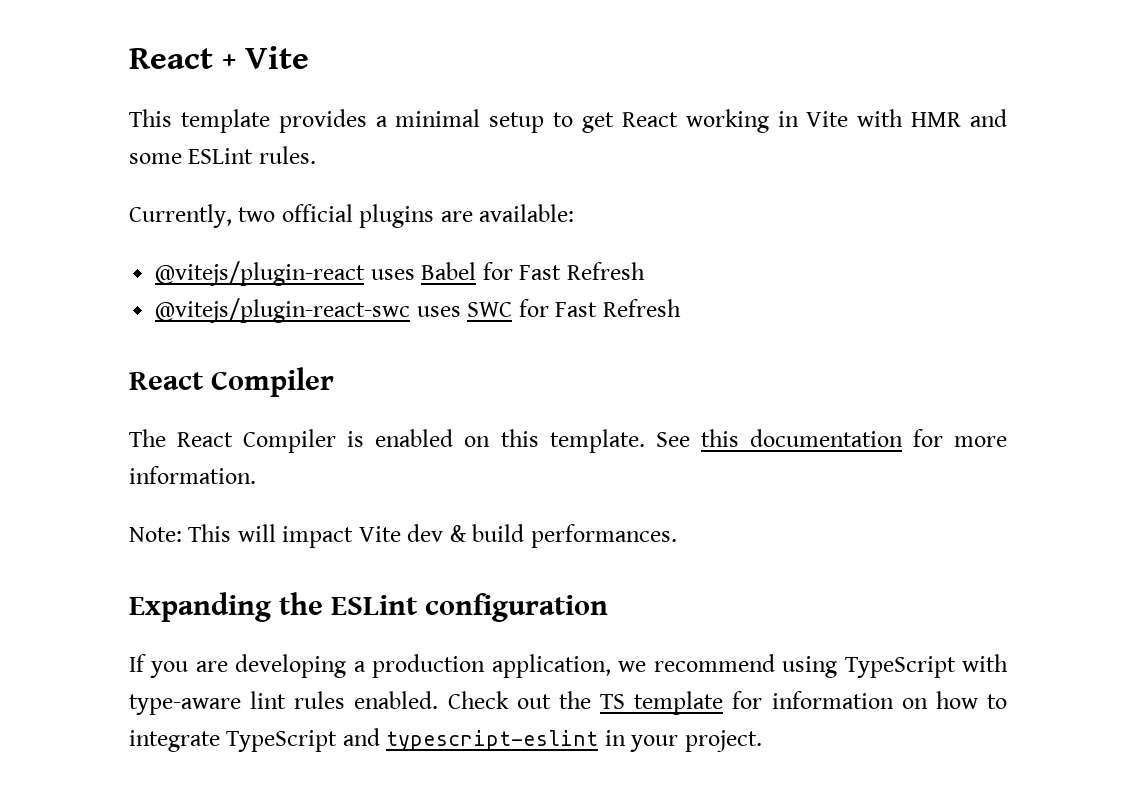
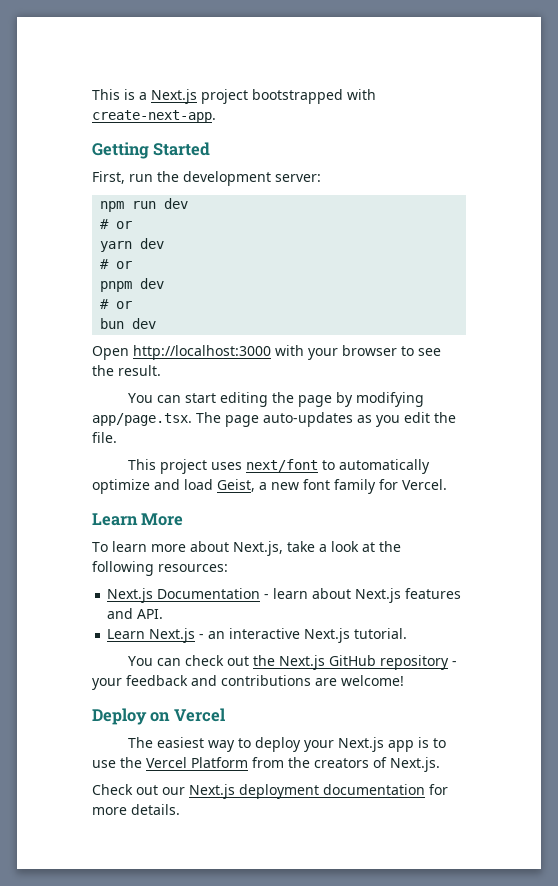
[129,46,310,69] [129,109,1007,133] [129,146,316,164] [129,204,575,228] [155,261,645,286] [155,298,681,323] [129,367,335,397] [129,429,1008,453] [129,466,256,484] [129,524,677,548] [129,592,609,622] [129,654,1009,678] [129,691,1007,715] [129,728,762,752] React + Vite // This template provides a minimal setup to get React working in Vite with HMR and some ESLint rules. // Currently, two official plugins are available: // @vitejs/plugin-react uses Babel for Fast Refresh // @vitejs/plugin-react-swc uses SWC for Fast Refresh // React Compiler // The React Compiler is enabled on this template. See this documentation for more information. // Note: This will impact Vite dev & build performances. // Expanding the ESLint configuration // If you are developing a production application, we recommend using TypeScript with type-aware lint rules enabled. Check out the TS template for information on how to integrate TypeScript and typescript-eslint in your project. -> [92,89,376,104] [92,110,216,123] [92,142,211,159] [92,171,321,186] [100,198,189,212] [100,219,133,229] [100,238,165,252] [100,259,133,269] [100,278,165,292] [100,299,133,309] [100,318,157,329] [92,345,441,360] [92,365,161,376] [127,392,424,407] [92,412,456,427] [92,432,117,443] [127,459,430,474] [92,479,447,494] [92,513,184,526] [92,541,401,556] [92,561,228,576] [107,588,462,603] [107,608,164,619] [107,628,408,643] [127,655,457,670] [92,675,404,690] [92,708,225,725] [127,737,446,752] [92,757,440,772] [92,784,448,799] [92,804,180,815] This is a Next.js project bootstrapped with create-next-app. // Getting Started // First, run the development server: // npm run dev // # or // yarn dev // # or // pnpm dev // # or // bun dev // Open http://localhost:3000 with your browser to see the result. // You can start editing the page by modifying app/page.tsx. The page auto-updates as you edit the file. // This project uses next/font to automatically optimize and load Geist, a new font family for Vercel. // Learn More // To learn more about Next.js, take a look at the following resources: // Next.js Documentation - learn about Next.js features and API. // Learn Next.js - an interactive Next.js tutorial. // You can check out the Next.js GitHub repository - your feedback and contributions are welcome! // Deploy on Vercel // The easiest way to deploy your Next.js app is to use the Vercel Platform from the creators of Next.js. // Check out our Next.js deployment documentation for more details.

